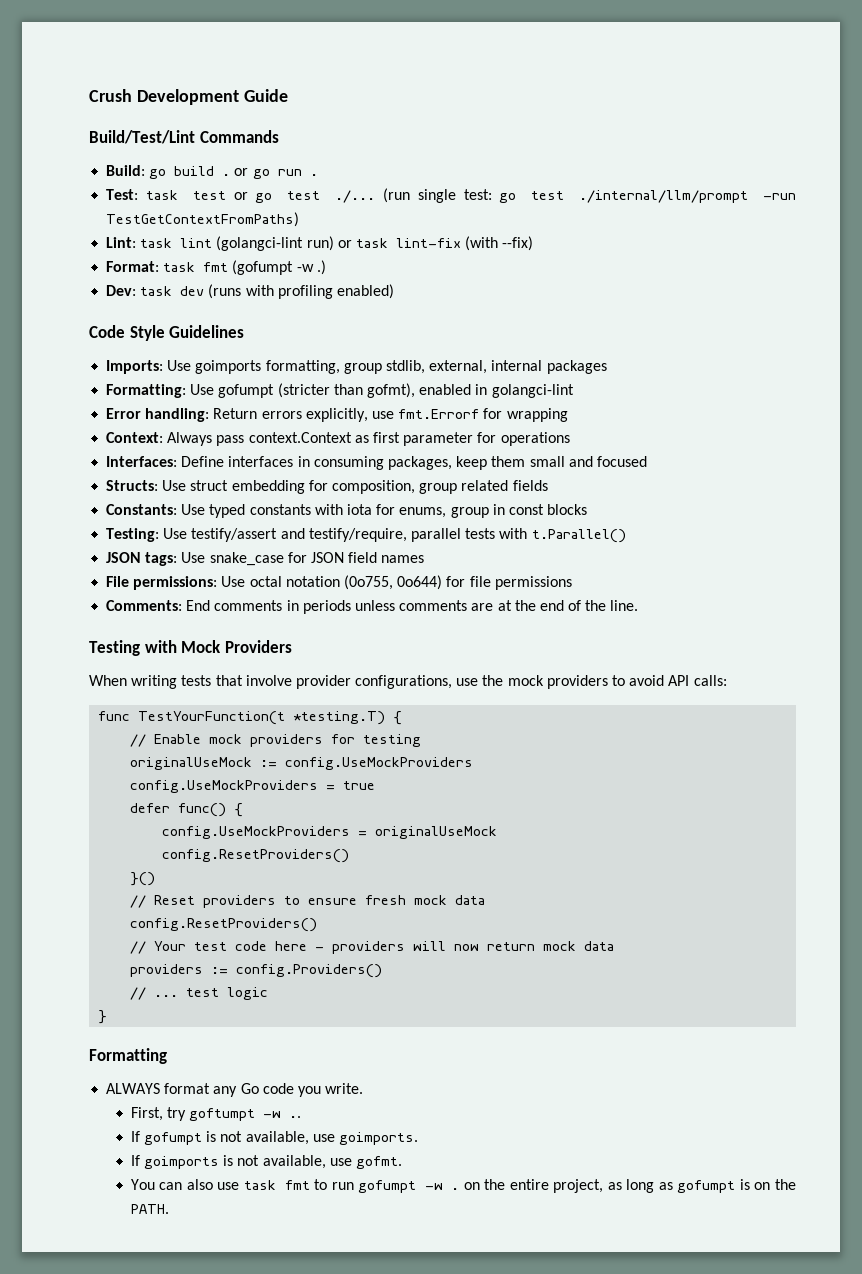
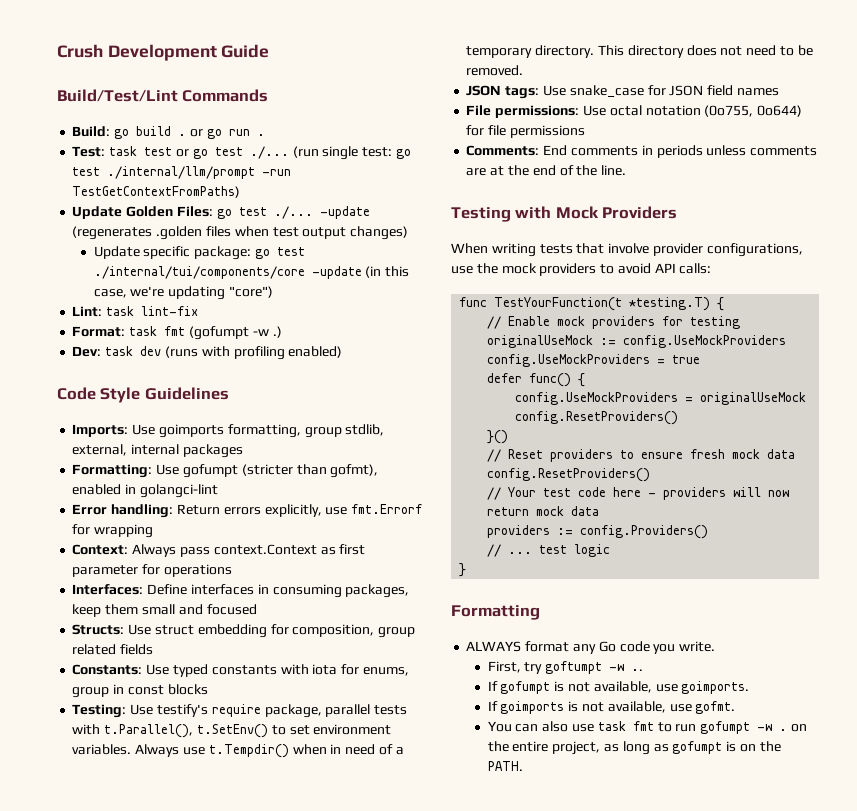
[106,236,352,251] Lint: task lint (golangci-lint run) or -> [72,206,370,219] [72,226,409,240] [93,246,305,260] [93,266,410,279] [93,286,273,300] [72,306,103,317] Update Golden Files: go test ./... -update (regenerates .golden files when test output changes) // Update specific package: go test ./internal/tui/components/core -update (in this case, we're updating "core") // Lint:
[465,236,534,251] (with --fix) -> (199, 311) none
[191,528,626,543] testify/assert and testify/require, parallel tests with t.Parallel() -> [156,704,408,718] [72,724,392,738] [72,744,404,758] [466,45,813,58] [466,65,524,76] testify's require package, parallel tests with t.Parallel(), t.SetEnv() to set environment variables. Always use t.Tempdir() when in need of a temporary directory. This directory does not need to be removed.

